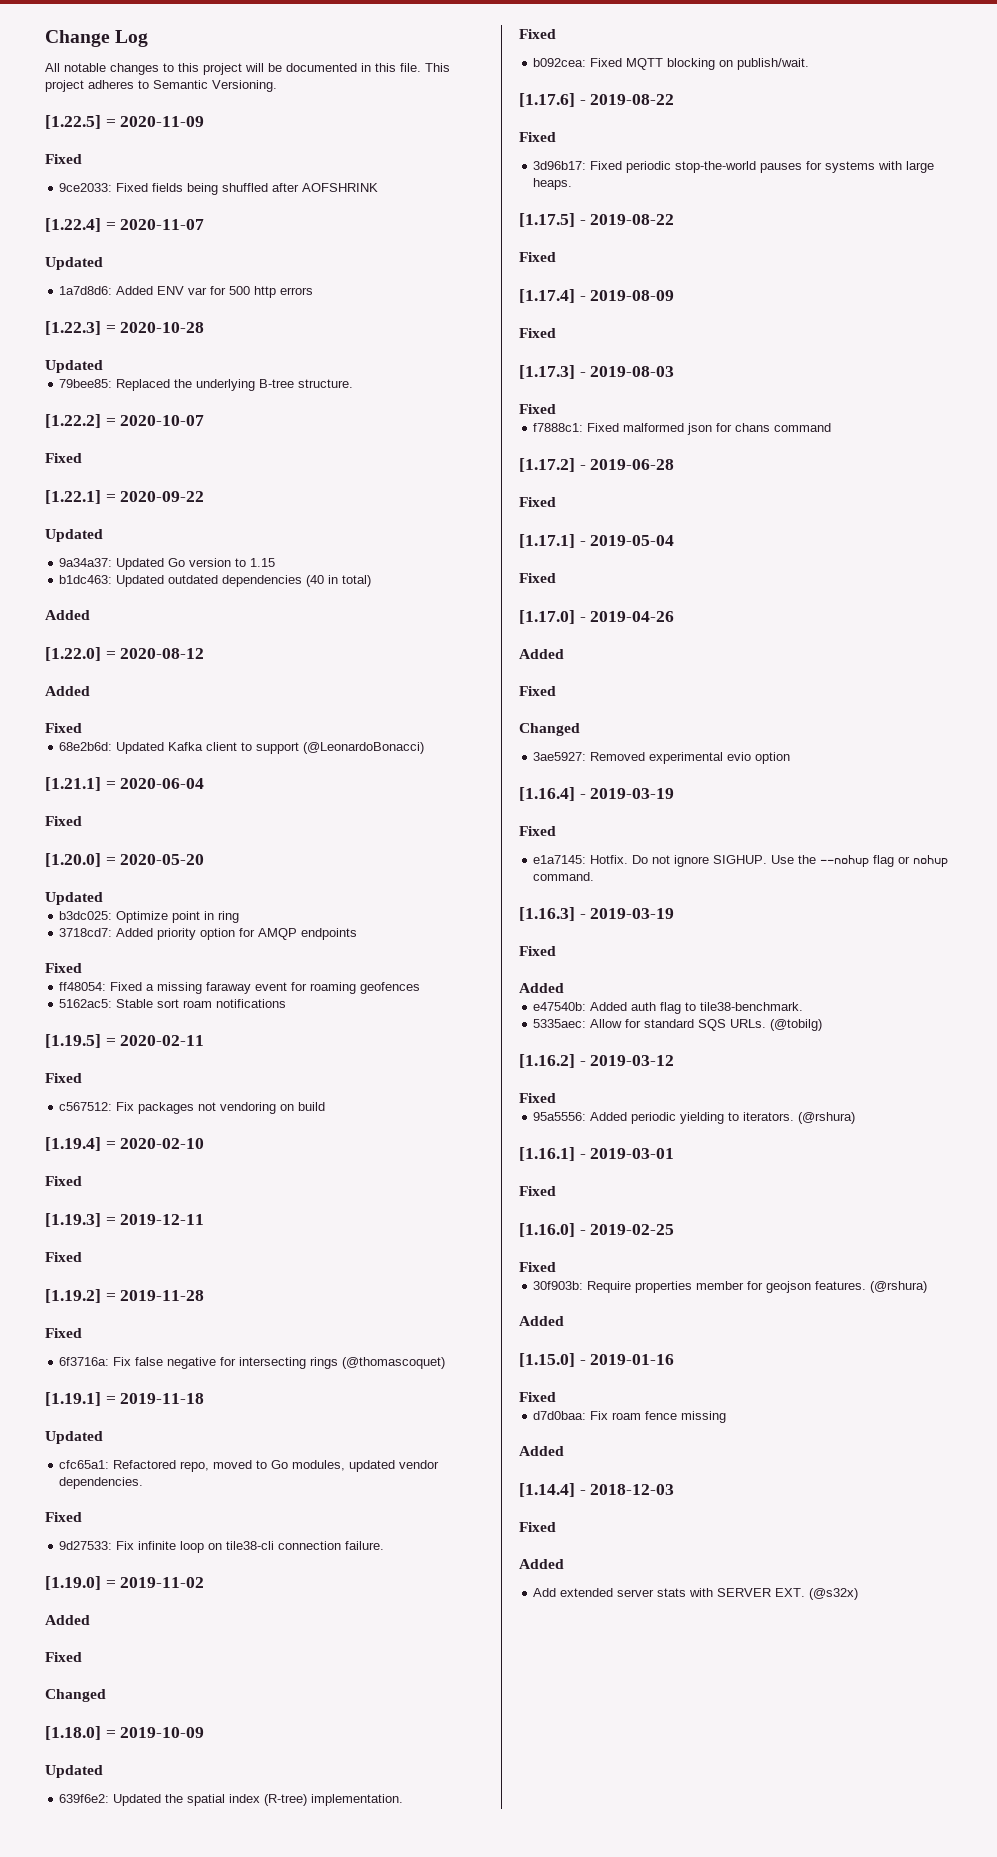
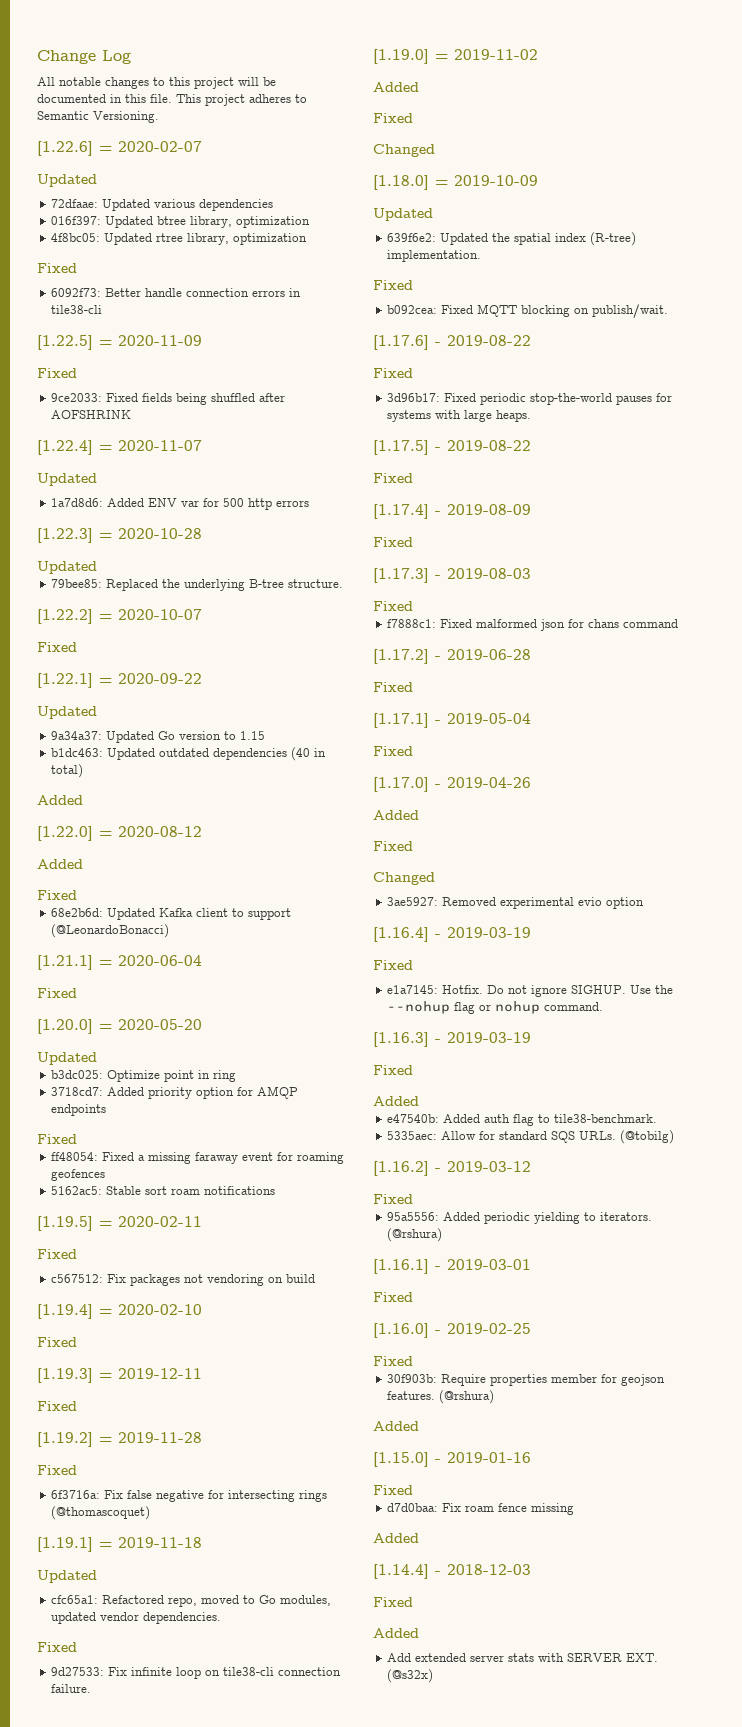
(277, 86) none -> [37,141,202,156] [37,174,97,187] [50,199,273,211] [50,216,310,228] [50,233,307,245] [37,263,77,273] [50,288,301,297] [50,305,102,314] // [1.22.6] = 2020-02-07 // Updated // 72dfaae: Updated various dependencies // 016f397: Updated btree library, optimization // 4f8bc05: Updated rtree library, optimization // Fixed // 6092f73: Better handle connection errors in tile38-cli

